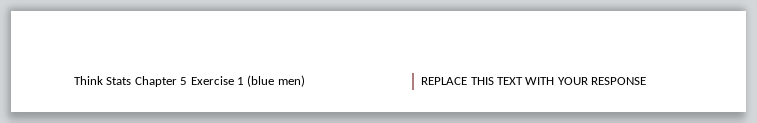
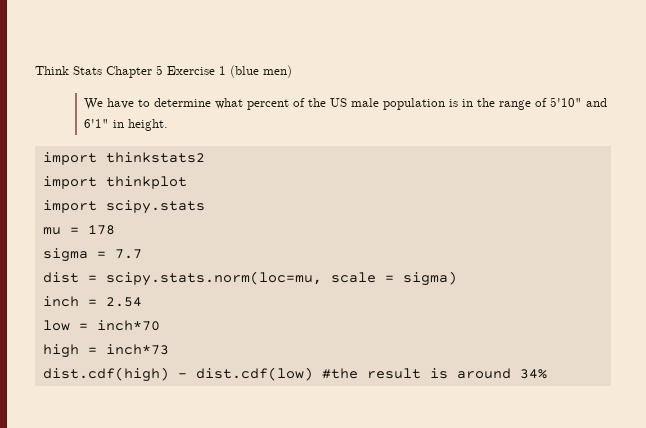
[421,77,647,85] REPLACE THIS TEXT WITH YOUR RESPONSE -> [84,97,608,110] [84,119,169,131] [42,152,205,165] [42,176,187,189] [42,200,205,214] [42,225,115,235] [42,248,142,262] [42,271,457,286] [42,296,142,307] [42,320,160,331] [42,344,169,358] [42,367,547,382] We have to determine what percent of the US male population is in the range of 5'10" and 6'1" in height. // import thinkstats2 // import thinkplot // import scipy.stats // mu = 178 // sigma = 7.7 // dist = scipy.stats.norm(loc=mu, scale = sigma) // inch = 2.54 // low = inch*70 // high = inch*73 // dist.cdf(high) - dist.cdf(low) #the result is around 34%

